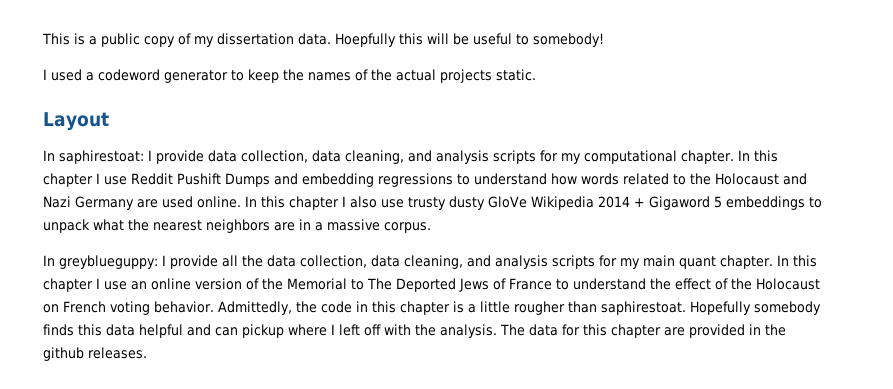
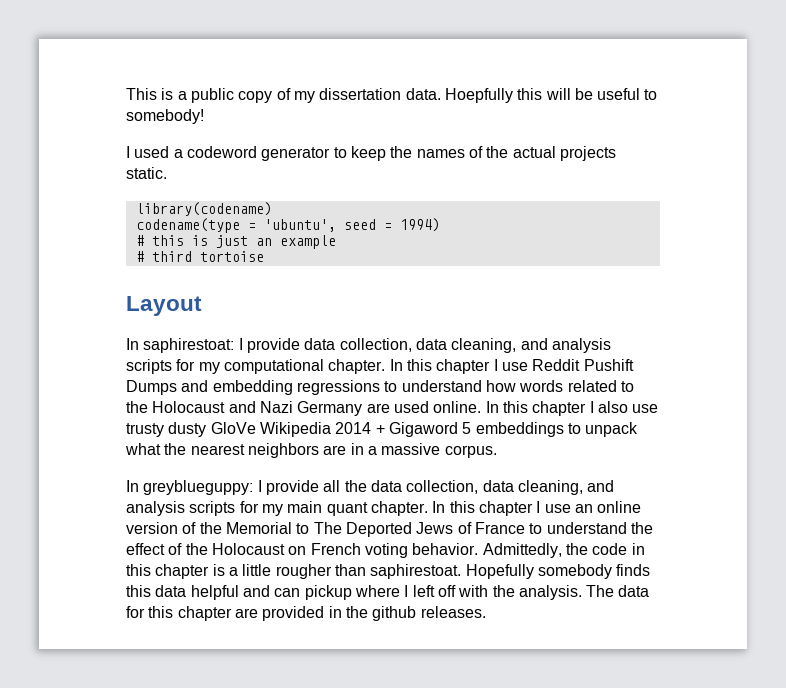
(536, 75) none -> [135,202,272,216] [135,218,440,233] [135,235,336,249] [135,251,264,262] // library(codename) // codename(type = 'ubuntu', seed = 1994) // # this is just an example // # third tortoise

